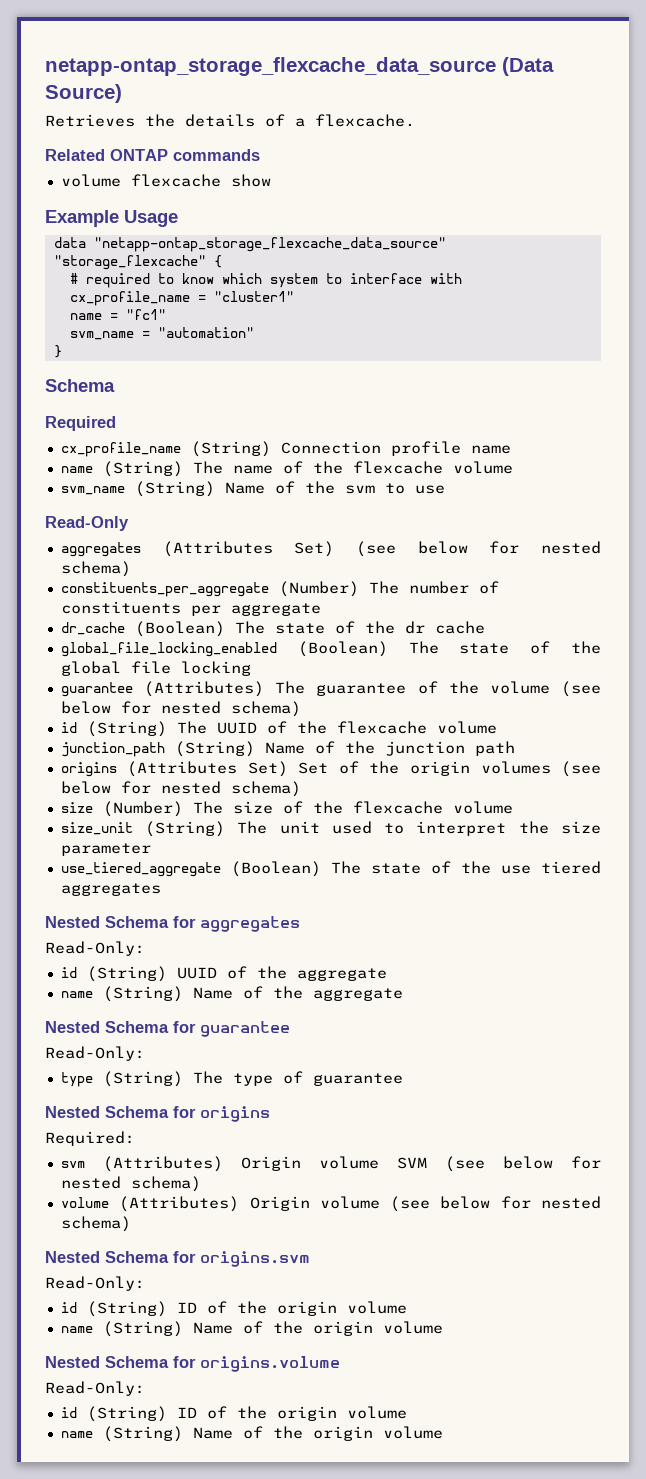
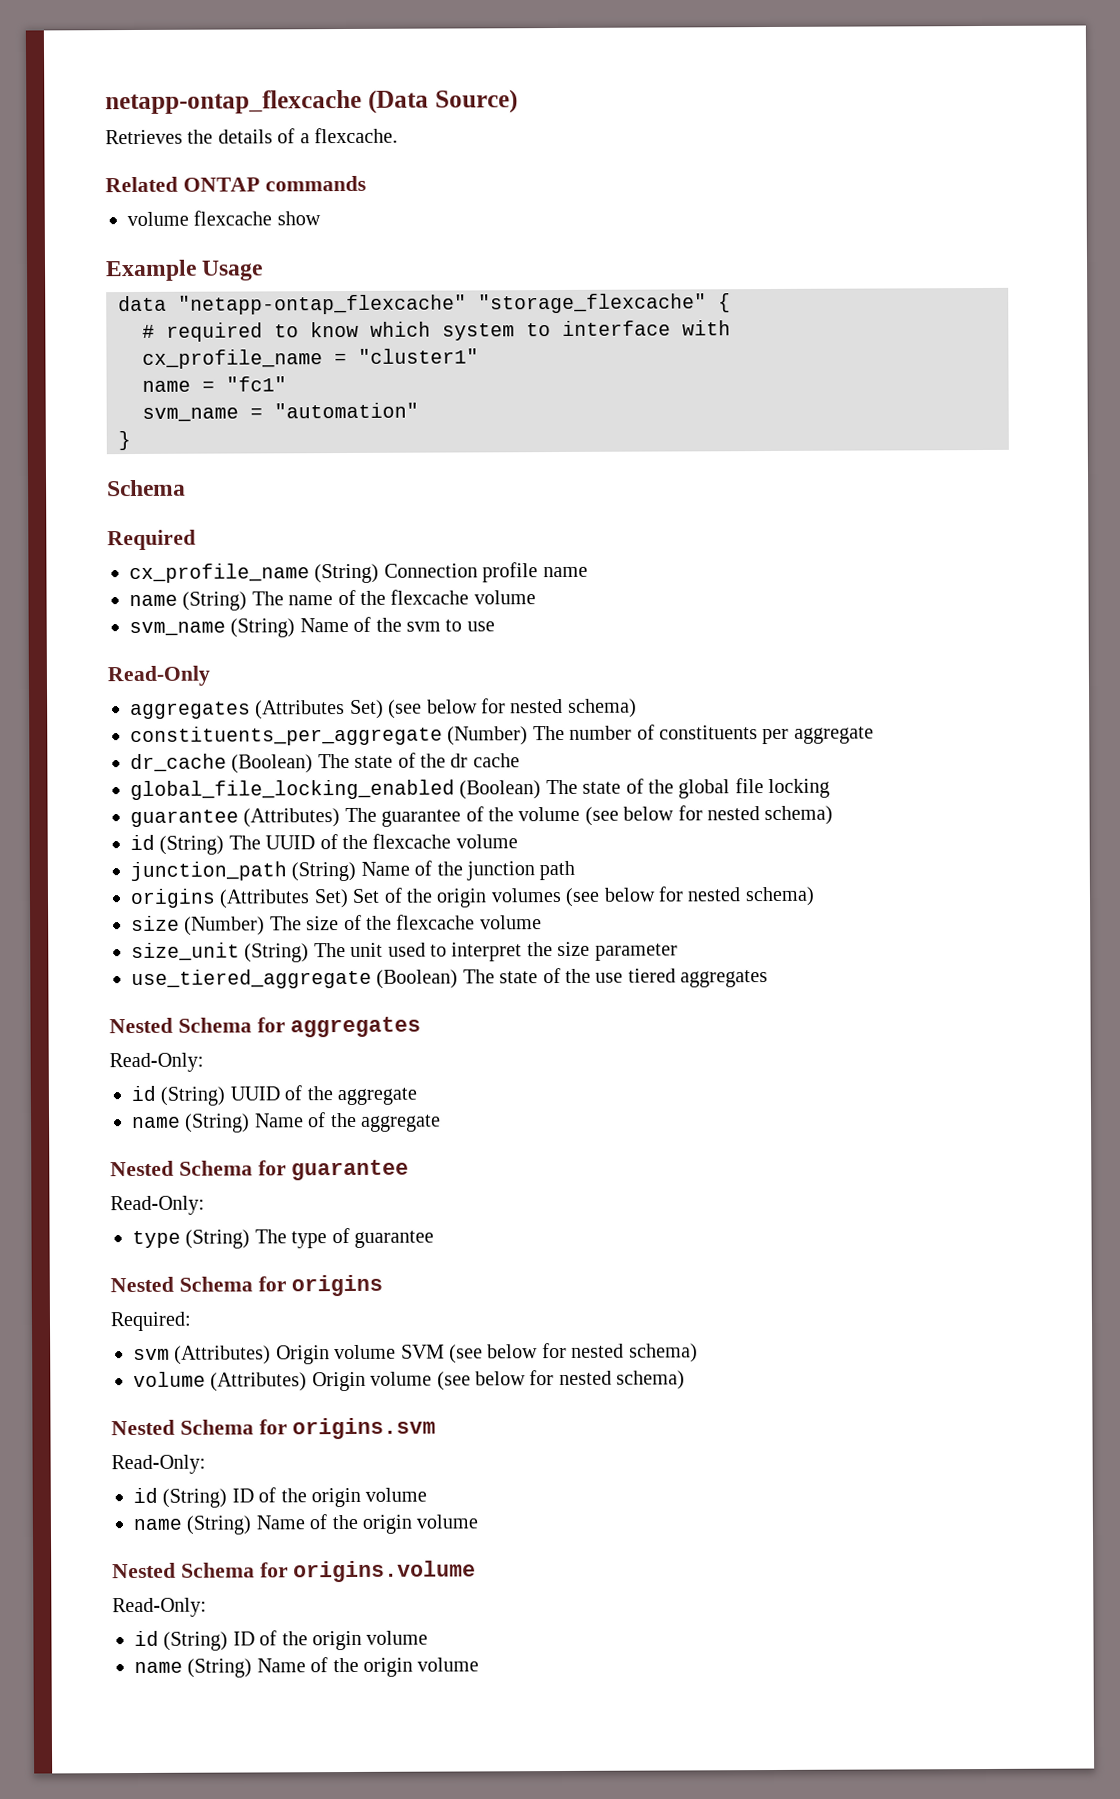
[45,57,496,76] netapp-ontap_storage_flexcache_data_source -> [105,89,362,115] netapp-ontap_flexcache
[93,237,446,252] "netapp-ontap_storage_flexcache_data_source" -> [178,294,467,315] "netapp-ontap_flexcache"

